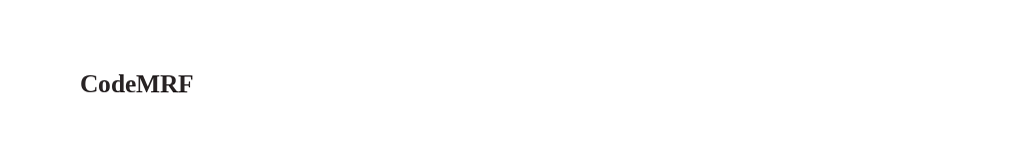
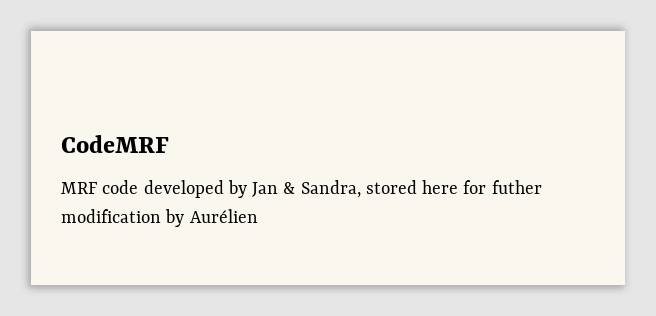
(195, 83) none -> [61,180,542,198] [61,209,258,227] // MRF code developed by Jan & Sandra, stored here for futher modification by Aurélien

